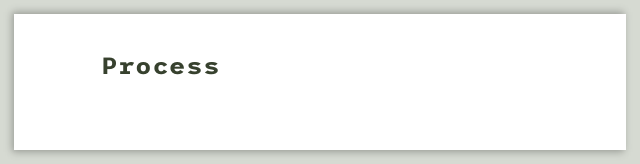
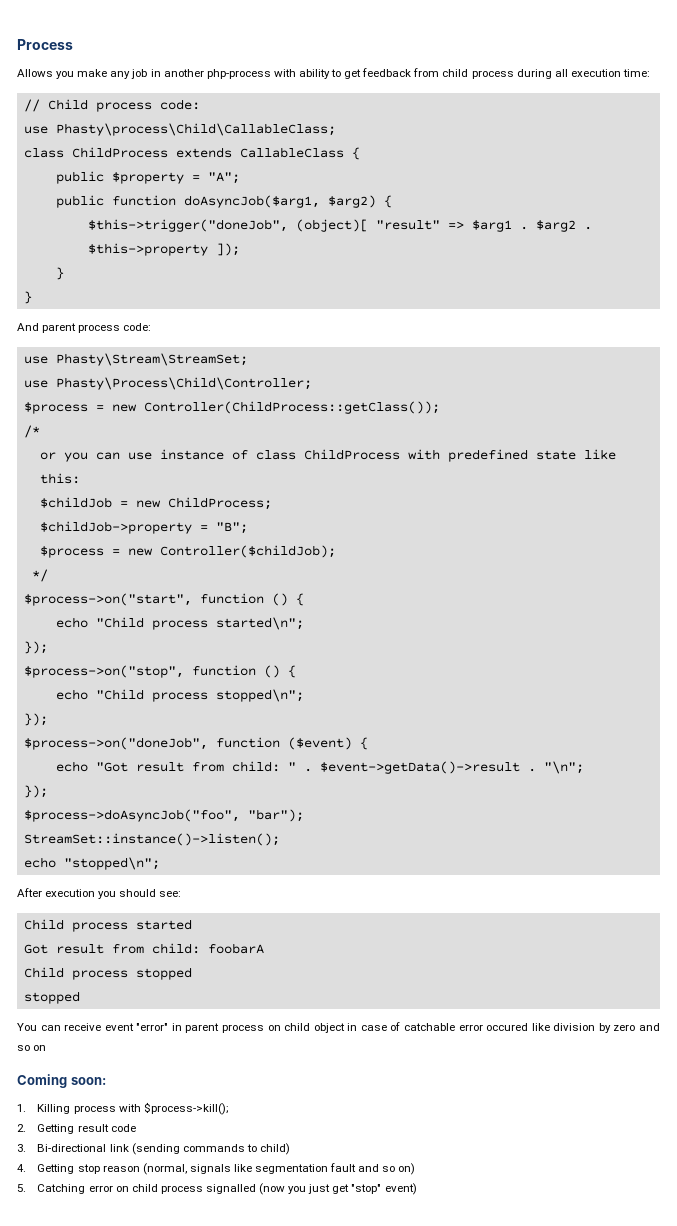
(220, 66) none -> [17,68,650,79] [23,99,200,112] [23,123,336,136] [23,147,360,160] [55,171,240,184] [55,195,392,208] [87,219,592,232] [87,243,240,256] [55,267,64,280] [23,291,32,304] [17,323,152,333] [23,353,248,366] [23,377,312,390] [23,401,440,414] [23,425,40,438] [39,449,616,462] [39,473,80,484] [39,497,272,510] [39,521,248,534] [39,545,336,558] [31,569,48,582] [23,593,304,606] [55,617,304,630] [23,641,48,654] [23,665,296,678] [55,689,304,702] [23,713,48,726] [23,737,368,750] [55,761,584,774] [23,785,48,798] [23,809,304,822] [23,833,280,846] [23,857,160,870] [17,888,182,899] [23,919,192,932] [23,943,264,954] [23,967,192,980] [23,991,80,1004] [17,1022,660,1033] [17,1045,47,1051] [17,1074,106,1088] [17,1102,229,1115] [17,1124,136,1134] [17,1143,290,1155] [17,1163,416,1175] [17,1183,417,1195] // Allows you make any job in another php-process with ability to get feedback from child process during all execution time: // // Child process code: // use Phasty\process\Child\CallableClass; // class ChildProcess extends CallableClass { // public $property = "A"; // public function doAsyncJob($arg1, $arg2) { // $this->trigger("doneJob", (object)[ "result" => $arg1 . $arg2 . $this->property ]); // } // } // And parent process code: // use Phasty\Stream\StreamSet; // use Phasty\Process\Child\Controller; // $process = new Controller(ChildProcess::getClass()); // /* // or you can use instance of class ChildProcess with predefined state like this: // $childJob = new ChildProcess; // $childJob->property = "B"; // $process = new Controller($childJob); // */ // $process->on("start", function () { // echo "Child process started\n"; // }); // $process->on("stop", function () { // echo "Child process stopped\n"; // }); // $process->on("doneJob", function ($event) { // echo "Got result from child: " . $event->getData()->result . "\n"; // }); // $process->doAsyncJob("foo", "bar"); // StreamSet::instance()->listen(); // echo "stopped\n"; // After execution you should see: // Child process started // Got result from child: foobarA // Child process stopped // stopped // You can receive event "error" in parent process on child object in case of catchable error occured like division by zero and so on // Coming soon: // 1. Killing process with $process->kill(); // 2. Getting result code // 3. Bi-directional link (sending commands to child) // 4. Getting stop reason (normal, signals like segmentation fault and so on) // 5. Catching error on child process signalled (now you just get "stop" event)

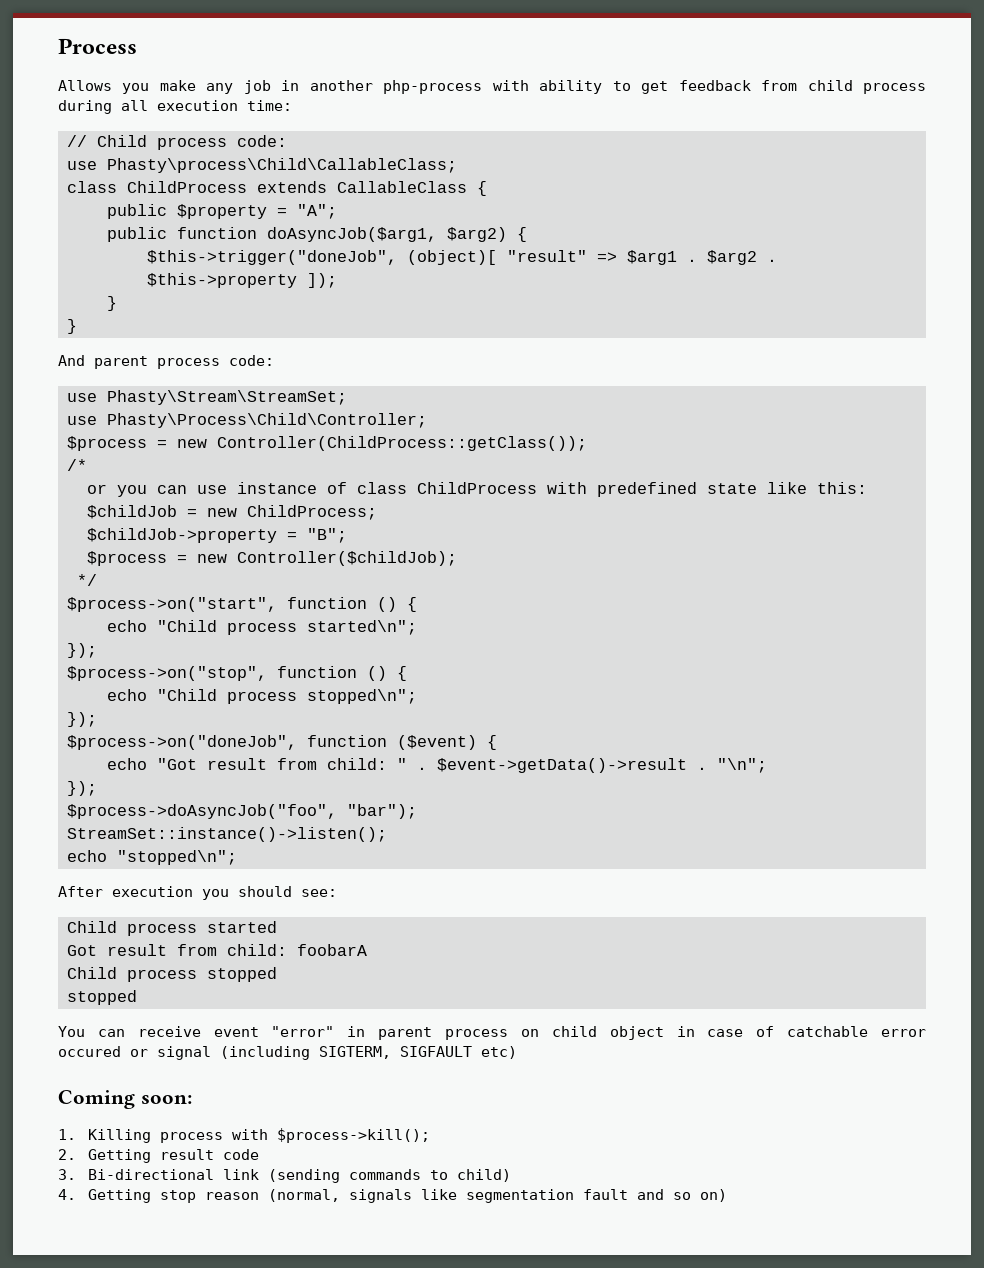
[531,1023,660,1033] [17,1045,47,1051] like division by zero and so on -> [130,1046,517,1060] or signal (including SIGTERM, SIGFAULT etc)
[17,1183,417,1195] // 5. Catching error on child process signalled (now you just get "stop" event) -> (727, 1195) none

